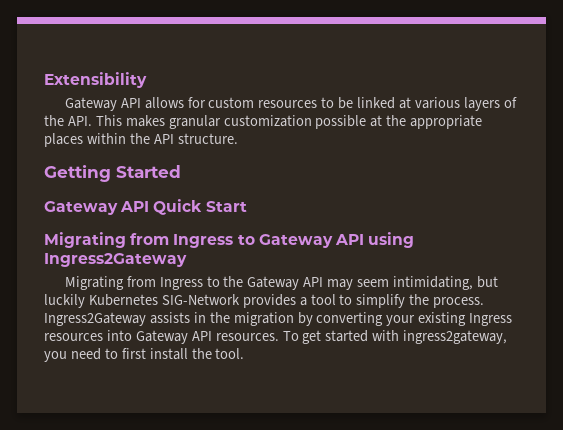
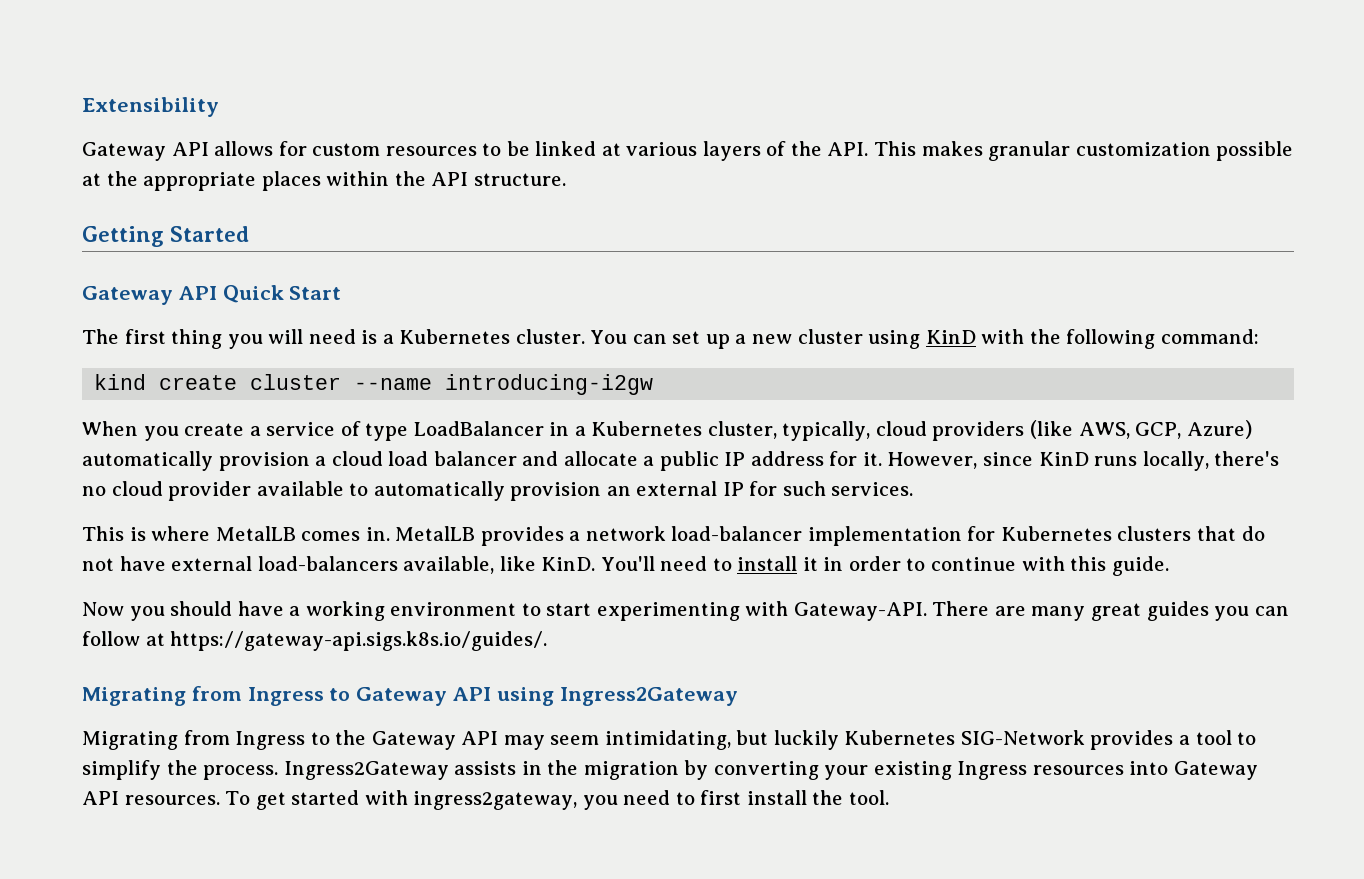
(247, 206) none -> [82,329,1259,349] [94,374,654,395] [82,420,1252,441] [82,451,1280,471] [82,481,914,501] [82,526,1265,546] [82,556,1169,576] [82,601,1289,621] [82,631,548,651] // The first thing you will need is a Kubernetes cluster. You can set up a new cluster using KinD with the following command: // kind create cluster --name introducing-i2gw // When you create a service of type LoadBalancer in a Kubernetes cluster, typically, cloud providers (like AWS, GCP, Azure) automatically provision a cloud load balancer and allocate a public IP address for it. However, since KinD runs locally, there's no cloud provider available to automatically provision an external IP for such services. // This is where MetalLB comes in. MetalLB provides a network load-balancer implementation for Kubernetes clusters that do not have external load-balancers available, like KinD. You'll need to install it in order to continue with this guide. // Now you should have a working environment to start experimenting with Gateway-API. There are many great guides you can follow at https://gateway-api.sigs.k8s.io/guides/.

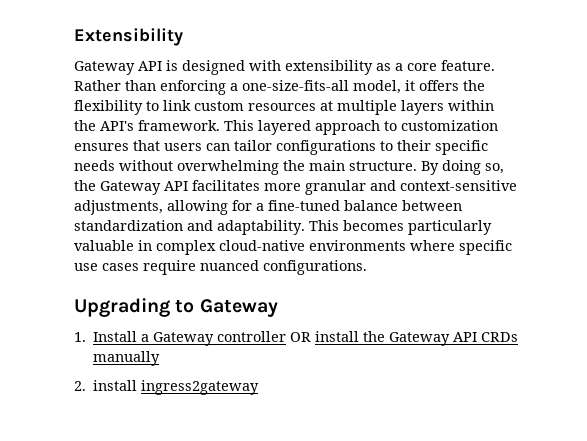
[214,141,1294,161] [82,171,566,191] [82,226,250,247] [82,285,342,305] [82,329,1259,349] [94,374,654,395] [82,420,1252,441] [82,451,1280,471] [82,481,914,501] [82,526,1265,546] [82,556,1169,576] [82,601,1289,621] [82,631,548,651] [82,686,738,706] [82,730,1257,750] [82,760,1259,780] [82,790,889,810] allows for custom resources to be linked at various layers of the API. This makes granular customization possible at the appropriate places within the API structure. // Getting Started // Gateway API Quick Start // The first thing you will need is a Kubernetes cluster. You can set up a new cluster using KinD with the following command: // kind create cluster --name introducing-i2gw // When you create a service of type LoadBalancer in a Kubernetes cluster, typically, cloud providers (like AWS, GCP, Azure) automatically provision a cloud load balancer and allocate a public IP address for it. However, since KinD runs locally, there's no cloud provider available to automatically provision an external IP for such services. // This is where MetalLB comes in. MetalLB provides a network load-balancer implementation for Kubernetes clusters that do not have external load-balancers available, like KinD. You'll need to install it in order to continue with this guide. // Now you should have a working environment to start experimenting with Gateway-API. There are many great guides you can follow at https://gateway-api.sigs.k8s.io/guides/. // Migrating from Ingress to Gateway API using Ingress2Gateway // Migrating from Ingress to the Gateway API may seem intimidating, but luckily Kubernetes SIG-Network provides a tool to simplify the process. Ingress2Gateway assists in the migration by converting your existing Ingress resources into Gateway API resources. To get started with ingress2gateway, you need to first install the tool. -> [166,60,495,75] [74,80,485,95] [74,100,494,115] [74,120,498,135] [74,140,488,155] [74,160,504,175] [74,180,517,195] [74,200,462,215] [74,220,492,235] [74,240,512,255] [74,260,367,275] [74,298,278,317] [74,331,519,346] [93,351,161,366] [74,380,260,395] is designed with extensibility as a core feature. Rather than enforcing a one-size-fits-all model, it offers the flexibility to link custom resources at multiple layers within the API's framework. This layered approach to customization ensures that users can tailor configurations to their specific needs without overwhelming the main structure. By doing so, the Gateway API facilitates more granular and context-sensitive adjustments, allowing for a fine-tuned balance between standardization and adaptability. This becomes particularly valuable in complex cloud-native environments where specific use cases require nuanced configurations. // Upgrading to Gateway // 1. Install a Gateway controller OR install the Gateway API CRDs manually // 2. install ingress2gateway

